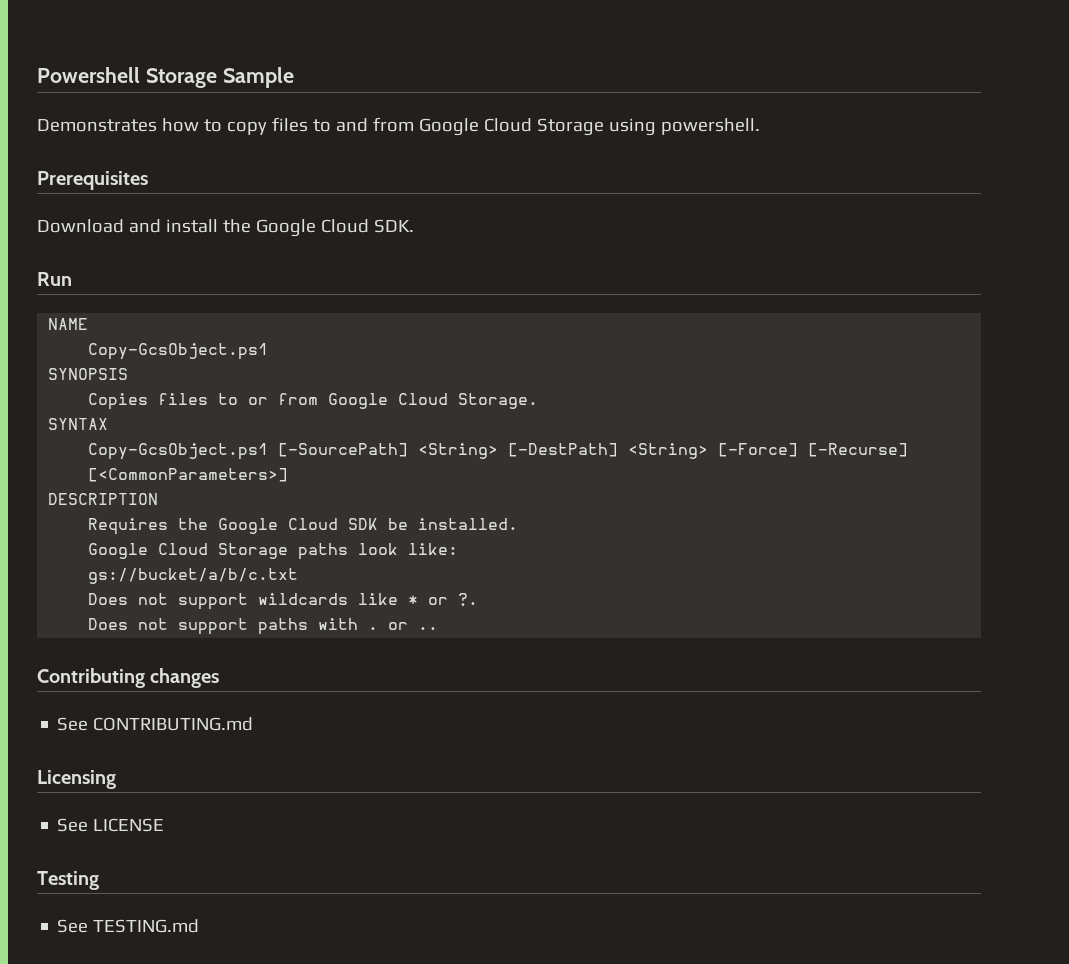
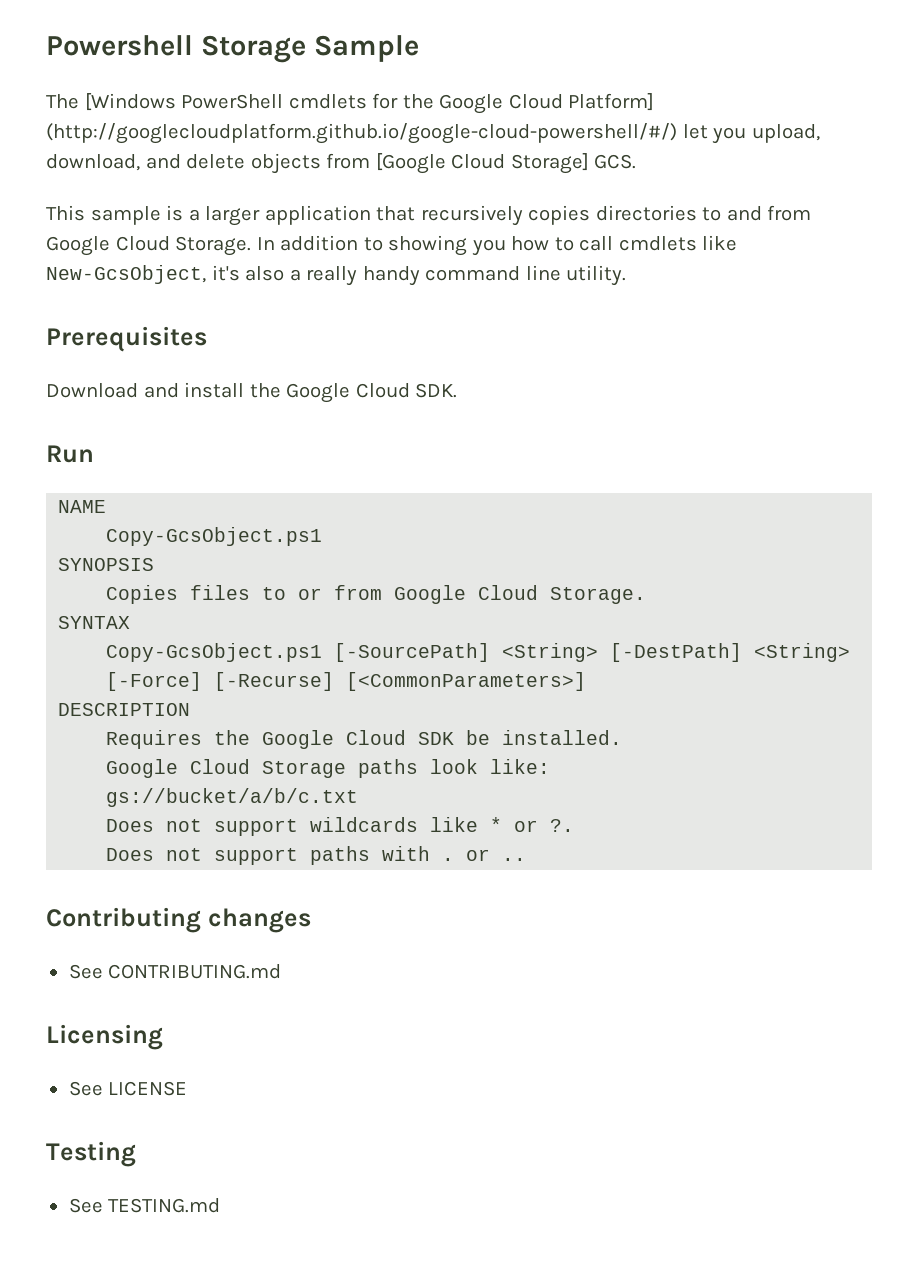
[37,117,308,135] Demonstrates how to copy files -> [46,93,655,114] [46,123,820,144] [46,153,637,174] [46,205,697,226] The [Windows PowerShell cmdlets for the Google Cloud Platform] (http://googlecloudplatform.github.io/google-cloud-powershell/#/) let you upload, download, and delete objects from [Google Cloud Storage] GCS. // This sample is a larger application that recursively copies directories
[536,118,760,136] Storage using powershell. -> [175,235,738,256] [46,265,627,286] Storage. In addition to showing you how to call cmdlets like New-GcsObject, it's also a really handy command line utility.

